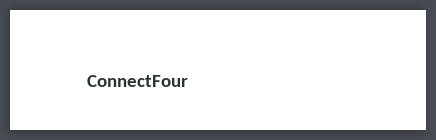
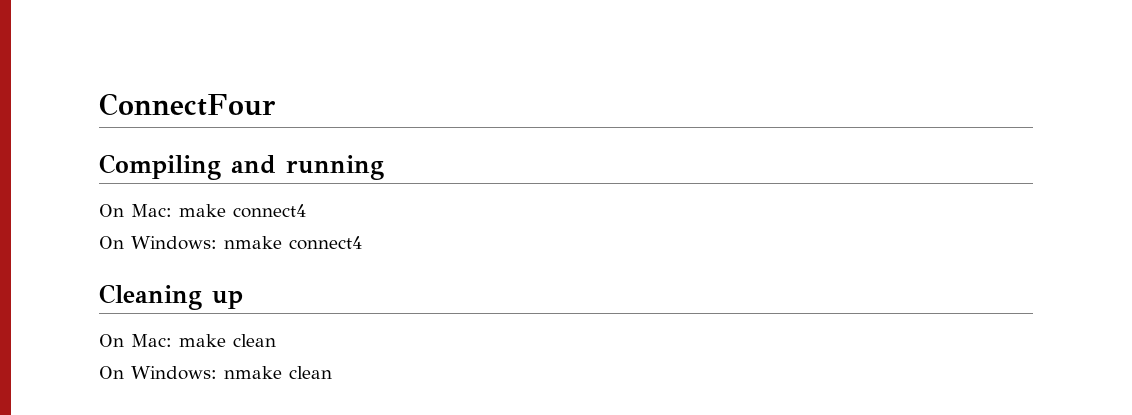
(188, 81) none -> [99,154,384,180] [99,204,306,218] [99,236,362,250] [99,284,243,310] [99,334,276,347] [99,366,332,380] // Compiling and running // On Mac: make connect4 // On Windows: nmake connect4 // Cleaning up // On Mac: make clean // On Windows: nmake clean

